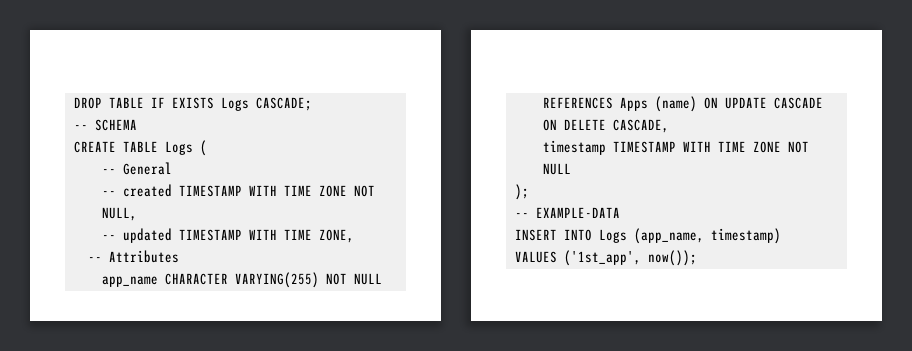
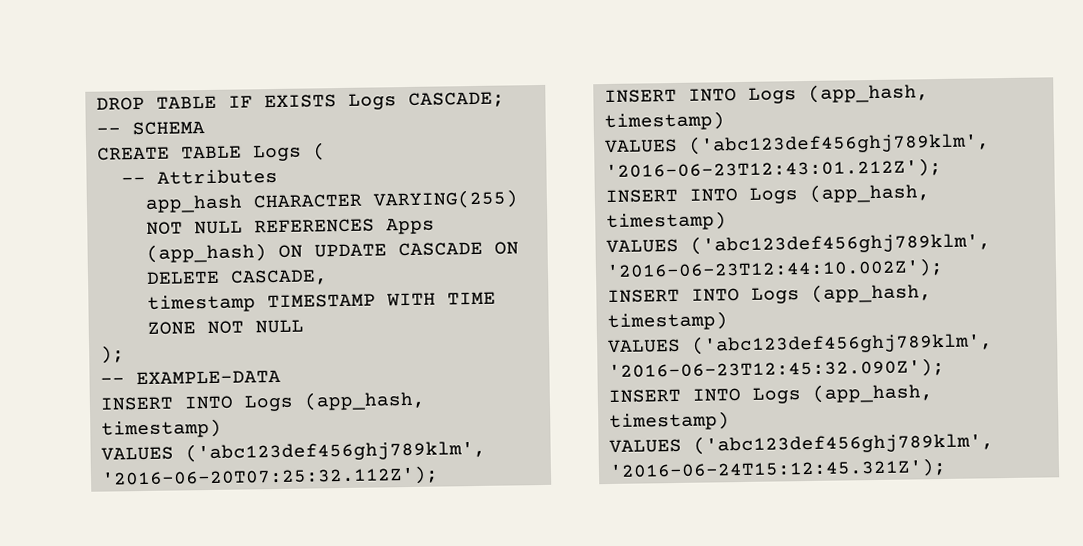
[101,162,172,175] [101,184,375,197] [101,207,137,221] [101,228,354,243] // -- General // -- created TIMESTAMP WITH TIME ZONE NOT NULL, // -- updated TIMESTAMP WITH TIME ZONE, -> (326, 151) none
[101,276,158,287] app_name -> [144,194,243,213] app_hash
[654,96,697,112] (name) -> [145,243,267,263] (app_hash)
[633,228,781,244] [514,250,697,266] (app_name, timestamp) // VALUES ('1st_app', now()); -> [303,390,426,411] [100,418,222,439] [100,439,486,463] [100,465,439,489] [603,83,929,104] [603,111,725,132] [604,132,990,155] [604,157,942,182] [604,183,930,204] [605,211,727,232] [605,232,991,255] [605,257,944,282] [606,283,932,304] [606,311,728,332] [607,332,993,355] [607,357,945,382] [607,383,933,404] [608,411,730,432] [608,432,994,455] [608,457,947,482] (app_hash, timestamp) // VALUES ('abc123def456ghj789klm', '2016-06-20T07:25:32.112Z'); // INSERT INTO Logs (app_hash, timestamp) // VALUES ('abc123def456ghj789klm', '2016-06-23T12:43:01.212Z'); // INSERT INTO Logs (app_hash, timestamp) // VALUES ('abc123def456ghj789klm', '2016-06-23T12:44:10.002Z'); // INSERT INTO Logs (app_hash, timestamp) // VALUES ('abc123def456ghj789klm', '2016-06-23T12:45:32.090Z'); // INSERT INTO Logs (app_hash, timestamp) // VALUES ('abc123def456ghj789klm', '2016-06-24T15:12:45.321Z');

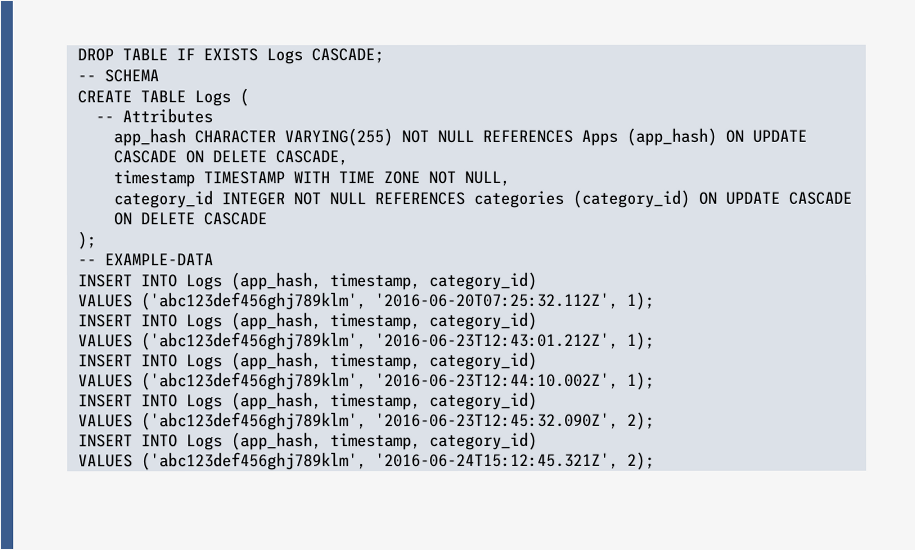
[254,319,304,334] NULL -> [463,170,510,186] [112,189,852,209] [112,212,267,226] NULL, // category_id INTEGER NOT NULL REFERENCES categories (category_id) ON UPDATE CASCADE ON DELETE CASCADE
[100,418,222,439] [100,439,486,463] [100,465,439,489] [603,83,929,104] [603,111,725,132] [604,132,990,155] [604,157,942,182] [604,183,930,204] [605,211,727,232] [605,232,991,255] [605,257,944,282] [606,283,932,304] [606,311,728,332] [607,332,993,355] [607,357,945,382] [607,383,933,404] [608,411,730,432] [608,432,994,455] [608,457,947,482] timestamp) // VALUES ('abc123def456ghj789klm', '2016-06-20T07:25:32.112Z'); // INSERT INTO Logs (app_hash, timestamp) // VALUES ('abc123def456ghj789klm', '2016-06-23T12:43:01.212Z'); // INSERT INTO Logs (app_hash, timestamp) // VALUES ('abc123def456ghj789klm', '2016-06-23T12:44:10.002Z'); // INSERT INTO Logs (app_hash, timestamp) // VALUES ('abc123def456ghj789klm', '2016-06-23T12:45:32.090Z'); // INSERT INTO Logs (app_hash, timestamp) // VALUES ('abc123def456ghj789klm', '2016-06-24T15:12:45.321Z'); -> [328,271,538,291] [77,291,655,311] [77,311,538,331] [77,331,655,351] [77,351,538,371] [77,371,655,391] [77,391,538,411] [77,411,655,431] [77,431,538,451] [77,451,655,471] timestamp, category_id) // VALUES ('abc123def456ghj789klm', '2016-06-20T07:25:32.112Z', 1); // INSERT INTO Logs (app_hash, timestamp, category_id) // VALUES ('abc123def456ghj789klm', '2016-06-23T12:43:01.212Z', 1); // INSERT INTO Logs (app_hash, timestamp, category_id) // VALUES ('abc123def456ghj789klm', '2016-06-23T12:44:10.002Z', 1); // INSERT INTO Logs (app_hash, timestamp, category_id) // VALUES ('abc123def456ghj789klm', '2016-06-23T12:45:32.090Z', 2); // INSERT INTO Logs (app_hash, timestamp, category_id) // VALUES ('abc123def456ghj789klm', '2016-06-24T15:12:45.321Z', 2);

